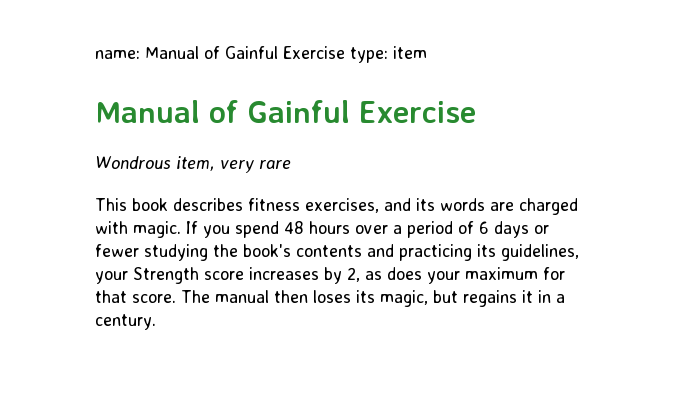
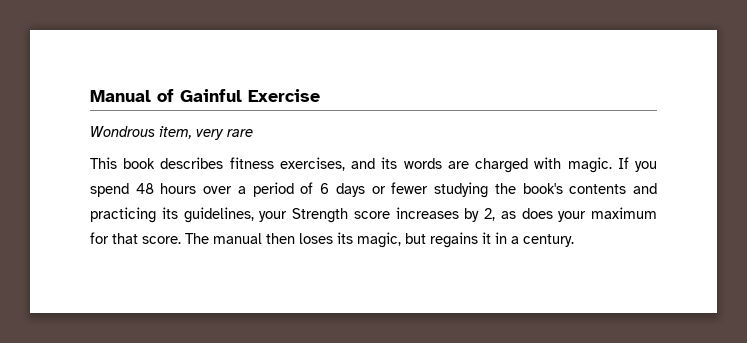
[95,46,427,63] name: Manual of Gainful Exercise type: item // -> (90, 96) none

